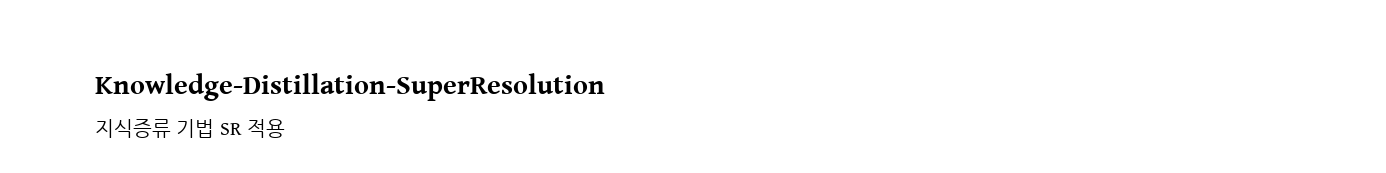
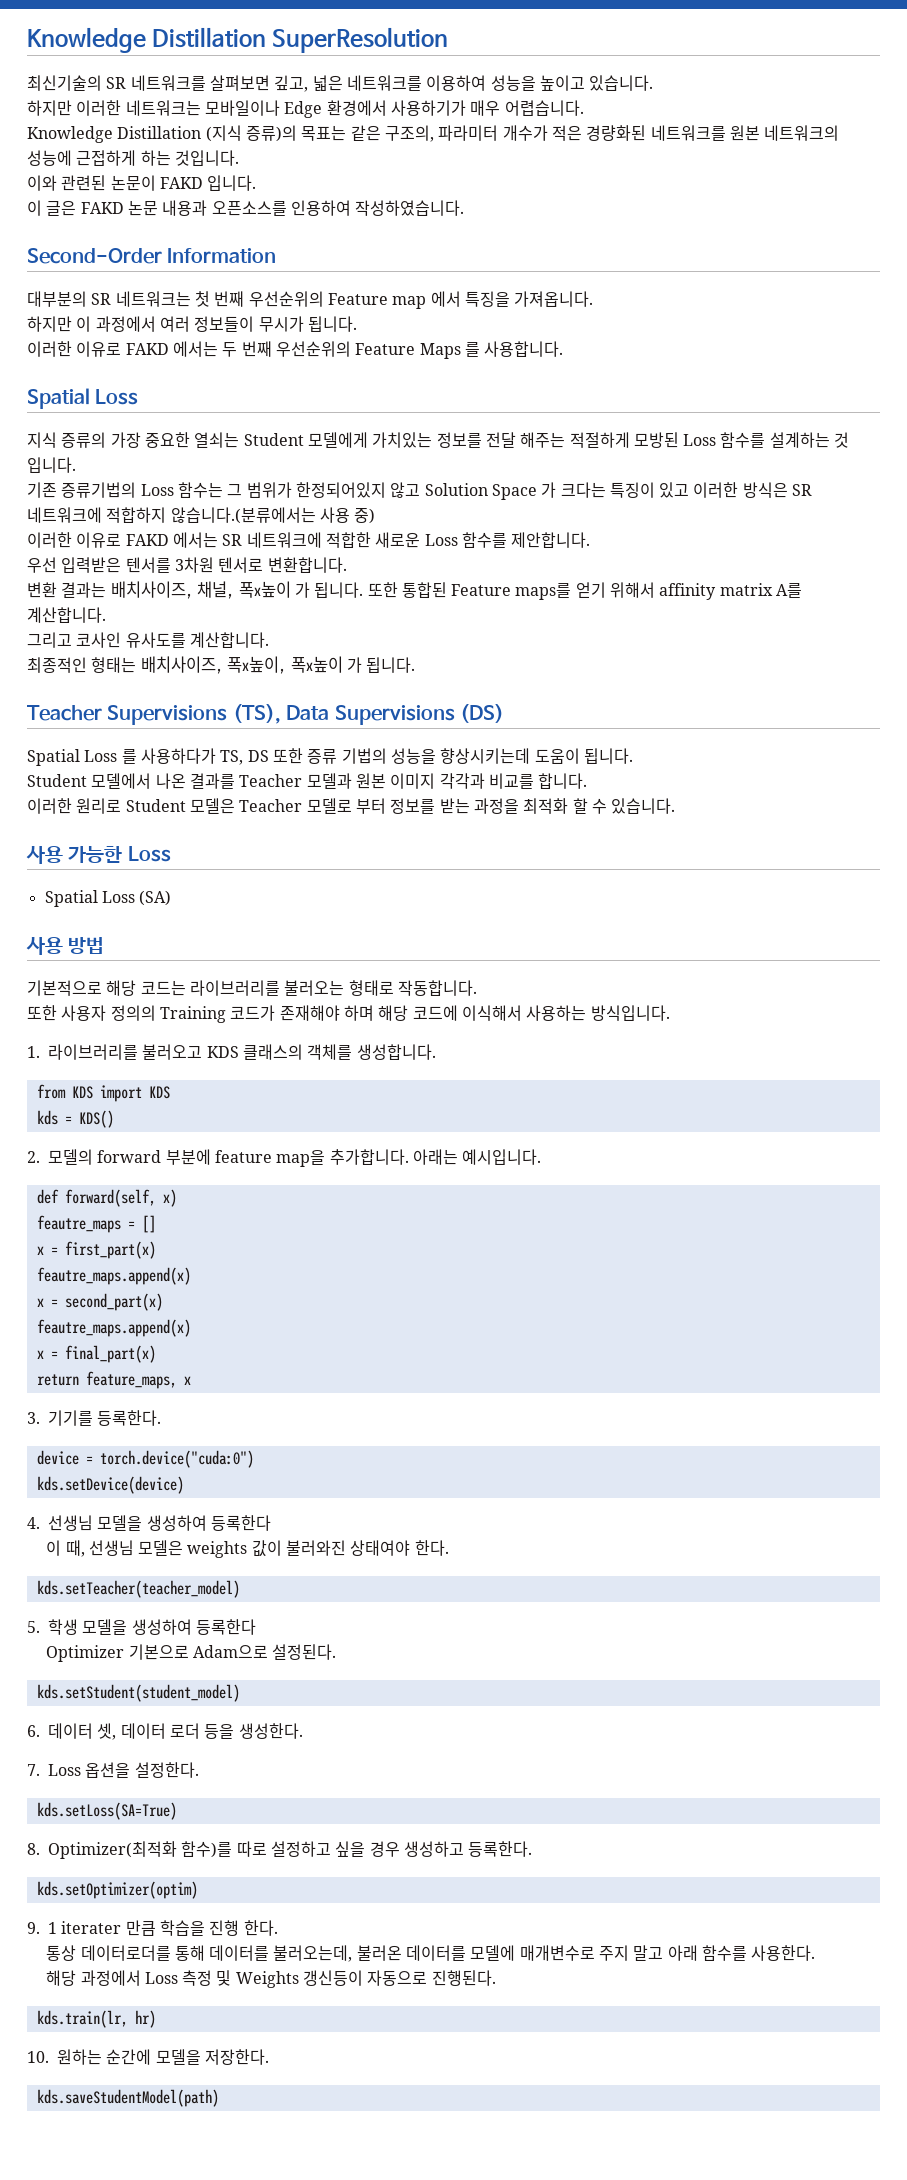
[95,73,605,101] [95,119,286,138] Knowledge-Distillation-SuperResolution // 지식증류 기법 SR 적용 -> [27,27,449,53] [27,75,654,92] [27,100,584,118] [27,125,840,143] [27,150,239,166] [27,175,257,191] [27,200,465,216] [27,248,277,264] [27,291,594,309] [27,316,357,332] [27,341,564,359] [27,388,139,409] [27,432,850,448] [27,457,76,473] [27,482,813,500] [27,507,376,524] [27,532,591,548] [27,557,347,573] [27,581,803,600] [27,607,106,623] [27,632,269,648] [27,656,416,674] [27,704,504,725] [27,748,633,766] [27,773,588,789] [27,798,676,814] [26,846,171,864] [44,890,172,907] [26,937,105,955] [27,980,477,996] [27,1005,670,1023] [27,1044,436,1060] [36,1084,170,1102] [36,1110,114,1128] [27,1149,542,1167] [36,1189,177,1207] [36,1215,156,1233] [36,1241,156,1259] [36,1267,191,1285] [36,1293,163,1311] [36,1319,191,1337] [36,1345,156,1363] [36,1371,191,1389] [27,1410,162,1426] [36,1450,254,1468] [36,1476,184,1494] [27,1515,271,1531] [46,1540,449,1558] [36,1580,240,1598] [27,1619,256,1635] [46,1644,337,1662] [36,1684,240,1702] [27,1723,303,1740] [27,1762,199,1778] [36,1802,177,1820] [27,1841,533,1859] [36,1881,198,1899] [27,1920,278,1936] [46,1945,816,1962] [46,1970,496,1988] [36,2010,156,2028] [27,2049,269,2065] [36,2089,219,2107] Knowledge Distillation SuperResolution // 최신기술의 SR 네트워크를 살펴보면 깊고, 넓은 네트워크를 이용하여 성능을 높이고 있습니다. // 하지만 이러한 네트워크는 모바일이나 Edge 환경에서 사용하기가 매우 어렵습니다. // Knowledge Distillation (지식 증류)의 목표는 같은 구조의, 파라미터 개수가 적은 경량화된 네트워크를 원본 네트워크의 성능에 근접하게 하는 것입니다. // 이와 관련된 논문이 FAKD 입니다. // 이 글은 FAKD 논문 내용과 오픈소스를 인용하여 작성하였습니다. // Second-Order Information // 대부분의 SR 네트워크는 첫 번째 우선순위의 Feature map 에서 특징을 가져옵니다. // 하지만 이 과정에서 여러 정보들이 무시가 됩니다. // 이러한 이유로 FAKD 에서는 두 번째 우선순위의 Feature Maps 를 사용합니다. // Spatial Loss // 지식 증류의 가장 중요한 열쇠는 Student 모델에게 가치있는 정보를 전달 해주는 적절하게 모방된 Loss 함수를 설계하는 것 입니다. // 기존 증류기법의 Loss 함수는 그 범위가 한정되어있지 않고 Solution Space 가 크다는 특징이 있고 이러한 방식은 SR 네트워크에 적합하지 않습니다.(분류에서는 사용 중) // 이러한 이유로 FAKD 에서는 SR 네트워크에 적합한 새로운 Loss 함수를 제안합니다. // 우선 입력받은 텐서를 3차원 텐서로 변환합니다. // 변환 결과는 배치사이즈, 채널, 폭x높이 가 됩니다. 또한 통합된 Feature maps를 얻기 위해서 affinity matrix A를 계산합니다. // 그리고 코사인 유사도를 계산합니다. // 최종적인 형태는 배치사이즈, 폭x높이, 폭x높이 가 됩니다. // Teacher Supervisions (TS), Data Supervisions (DS) // Spatial Loss 를 사용하다가 TS, DS 또한 증류 기법의 성능을 향상시키는데 도움이 됩니다. // Student 모델에서 나온 결과를 Teacher 모델과 원본 이미지 각각과 비교를 합니다. // 이러한 원리로 Student 모델은 Teacher 모델로 부터 정보를 받는 과정을 최적화 할 수 있습니다. // 사용 가능한 Loss // Spatial Loss (SA) // 사용 방법 // 기본적으로 해당 코드는 라이브러리를 불러오는 형태로 작동합니다. // 또한 사용자 정의의 Training 코드가 존재해야 하며 해당 코드에 이식해서 사용하는 방식입니다. // 1. 라이브러리를 불러오고 KDS 클래스의 객체를 생성합니다. // from KDS import KDS // kds = KDS() // 2. 모델의 forward 부분에 feature map을 추가합니다. 아래는 예시입니다. // def forward(self, x) // feautre_maps = [] // x = first_part(x) // feautre_maps.append(x) // x = second_part(x) // feautre_maps.append(x) // x = final_part(x) // return feature_maps, x // 3. 기기를 등록한다. // device = torch.device("cuda:0") // kds.setDevice(device) // 4. 선생님 모델을 생성하여 등록한다 // 이 때, 선생님 모델은 weights 값이 불러와진 상태여야 한다. // kds.setTeacher(teacher_model) // 5. 학생 모델을 생성하여 등록한다 // Optimizer 기본으로 Adam으로 설정된다. // kds.setStudent(student_model) // 6. 데이터 셋, 데이터 로더 등을 생성한다. // 7. Loss 옵션을 설정한다. // kds.setLoss(SA=True) // 8. Optimizer(최적화 함수)를 따로 설정하고 싶을 경우 생성하고 등록한다. // kds.setOptimizer(optim) // 9. 1 iterater 만큼 학습을 진행 한다. // 통상 데이터로더를 통해 데이터를 불러오는데, 불러온 데이터를 모델에 매개변수로 주지 말고 아래 함수를 사용한다. // 해당 과정에서 Loss 측정 및 Weights 갱신등이 자동으로 진행된다. // kds.train(lr, hr) // 10. 원하는 순간에 모델을 저장한다. // kds.saveStudentModel(path)

